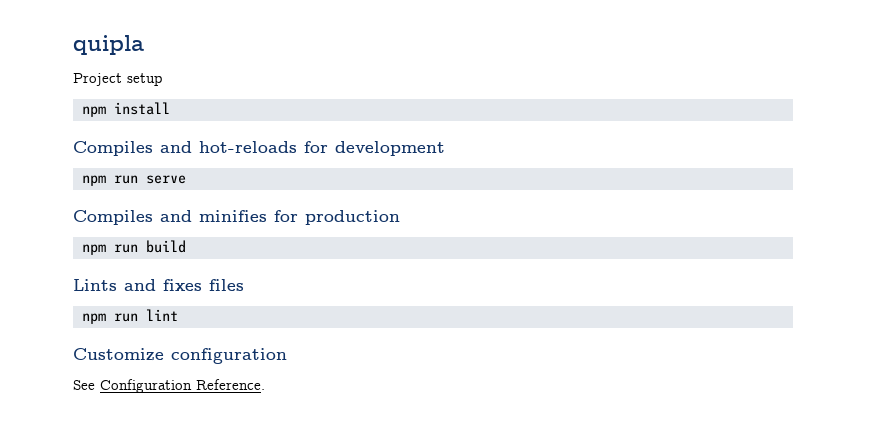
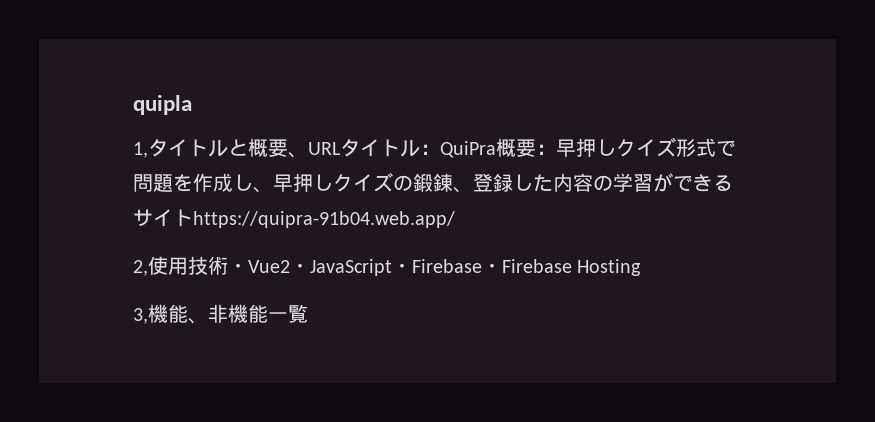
[73,73,162,86] [81,102,170,117] [73,141,445,156] [81,175,186,186] [73,210,400,225] [81,240,186,255] [73,279,244,291] [81,309,178,324] [73,348,287,364] [73,379,265,393] Project setup // npm install // Compiles and hot-reloads for development // npm run serve // Compiles and minifies for production // npm run build // Lints and fixes files // npm run lint // Customize configuration // See Configuration Reference. -> [133,137,736,158] [133,172,733,193] [133,209,455,228] [133,256,642,276] [133,304,308,324] 1,タイトルと概要、URLタイトル：QuiPra概要：早押しクイズ形式で問題を作成し、早押しクイズの鍛錬、登録した内容の学習ができるサイトhttps://quipra-91b04.web.app/ // 2,使用技術・Vue2・JavaScript・Firebase・Firebase Hosting // 3,機能、非機能一覧

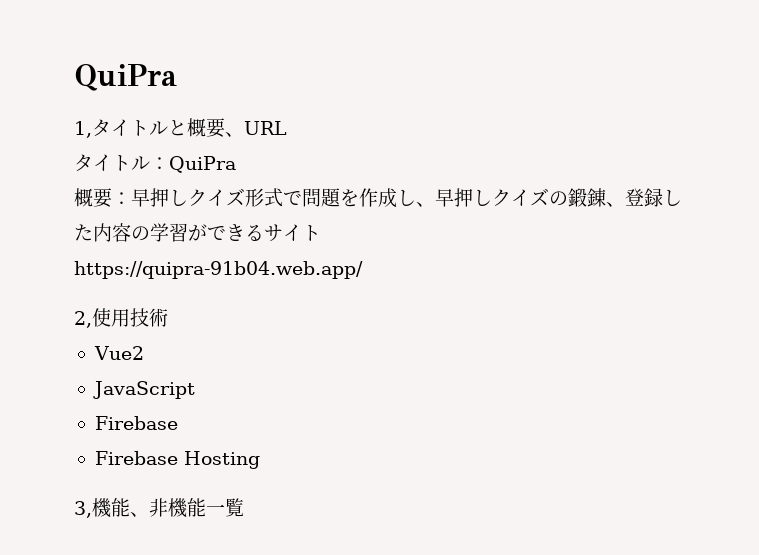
[133,95,192,115] quipla -> [74,64,177,91] QuiPra
(341, 148) none -> (287, 128) //
(496, 149) none -> (236, 164) //
(193, 218) none -> (321, 233) //
[228,263,248,273] ・ -> (168, 317) //
[290,263,310,273] ・ -> (144, 353) //
[392,259,502,273] ・Firebase・ -> [94,416,178,430] // Firebase //

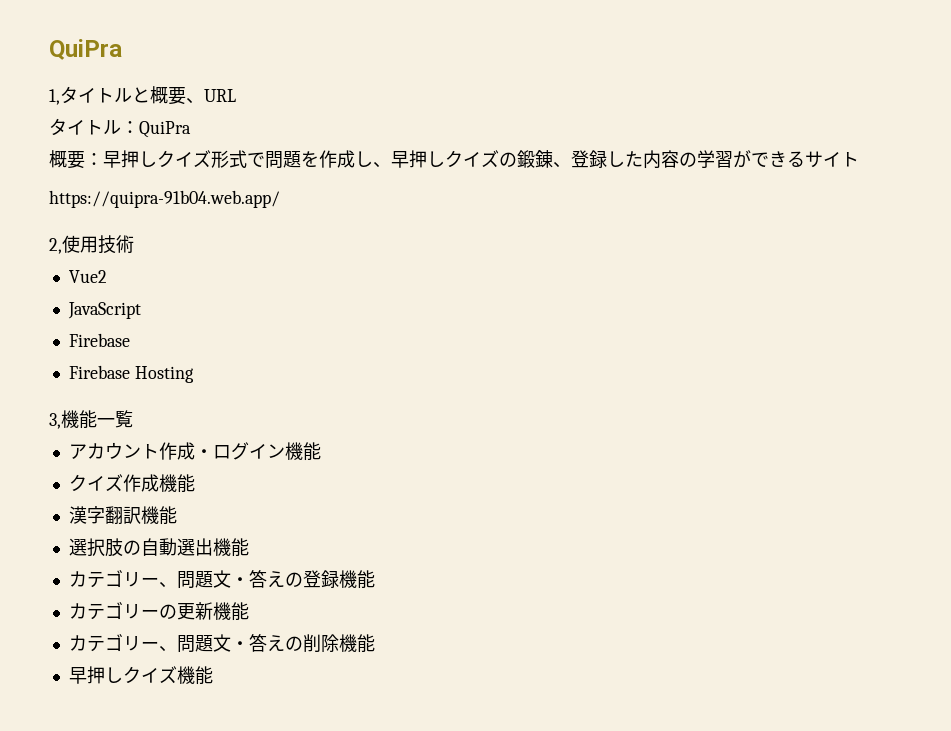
[130,498,244,518] 、非機能一覧 -> [97,410,133,428] [68,442,321,461] [68,474,195,493] [68,506,177,525] [68,538,249,557] [68,570,375,589] [68,602,249,621] [68,634,375,653] [68,666,213,685] 一覧 // アカウント作成・ログイン機能 // クイズ作成機能 // 漢字翻訳機能 // 選択肢の自動選出機能 // カテゴリー、問題文・答えの登録機能 // カテゴリーの更新機能 // カテゴリー、問題文・答えの削除機能 // 早押しクイズ機能

